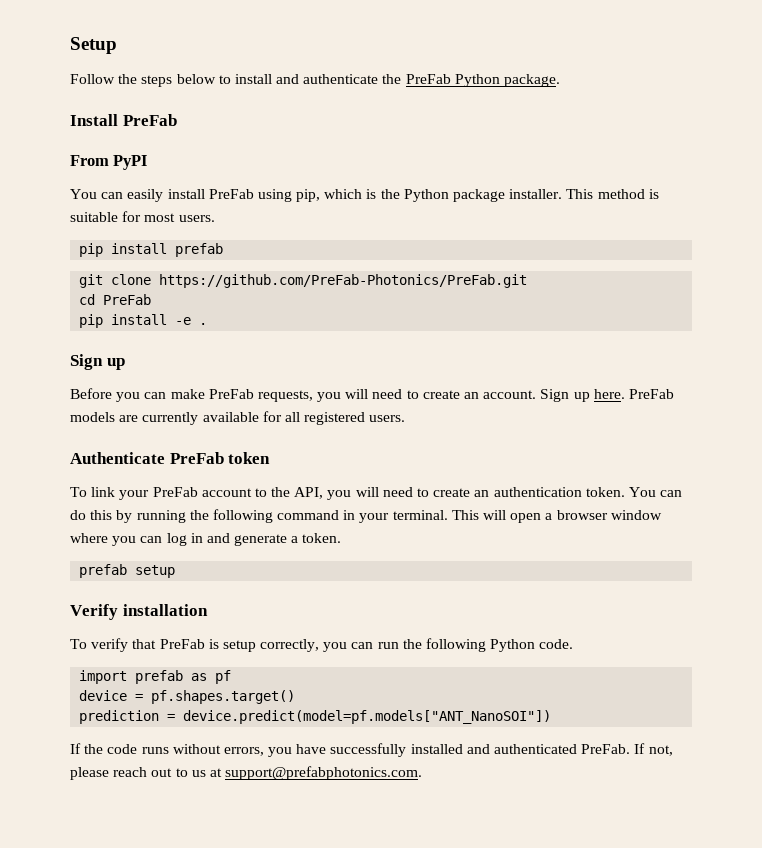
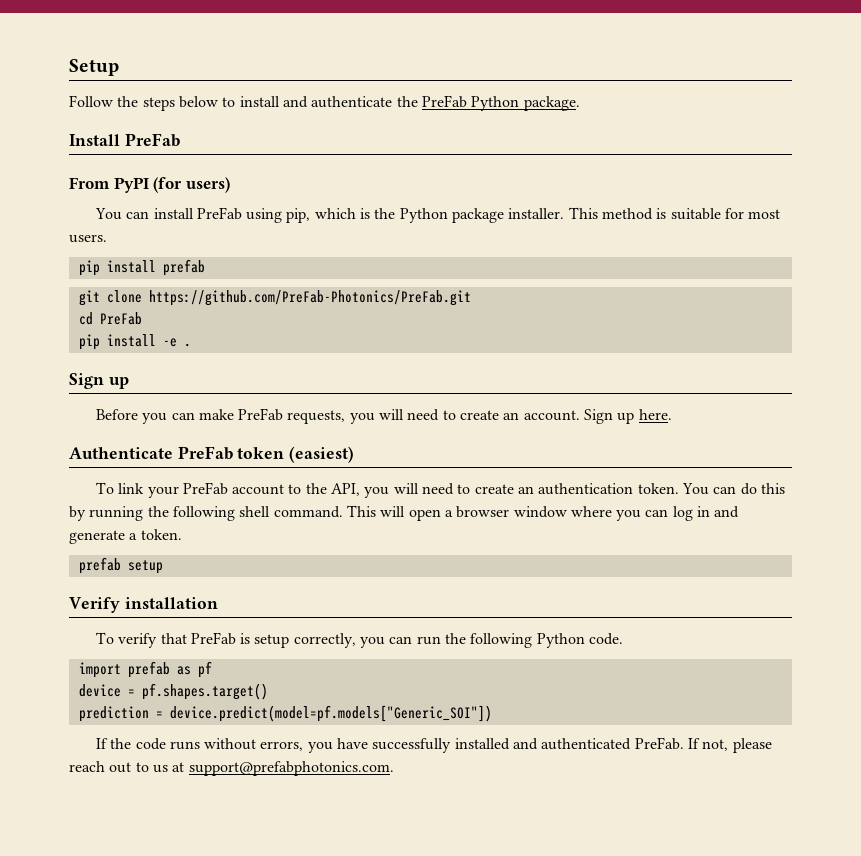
[70,189,164,202] // You can easily -> [153,177,230,193] [94,208,150,220] (for users) // You can
[628,389,674,399] [70,411,406,425] PreFab models are currently available for all registered users. -> (672, 414) none
(271, 458) none -> [289,446,355,463] (easiest)
[277,510,448,523] command in your terminal. -> [239,506,343,518] shell command.
[183,710,552,724] device.predict(model=pf.models["ANT_NanoSOI"]) -> [169,705,492,722] device.predict(model=pf.models["Generic_SOI"])

